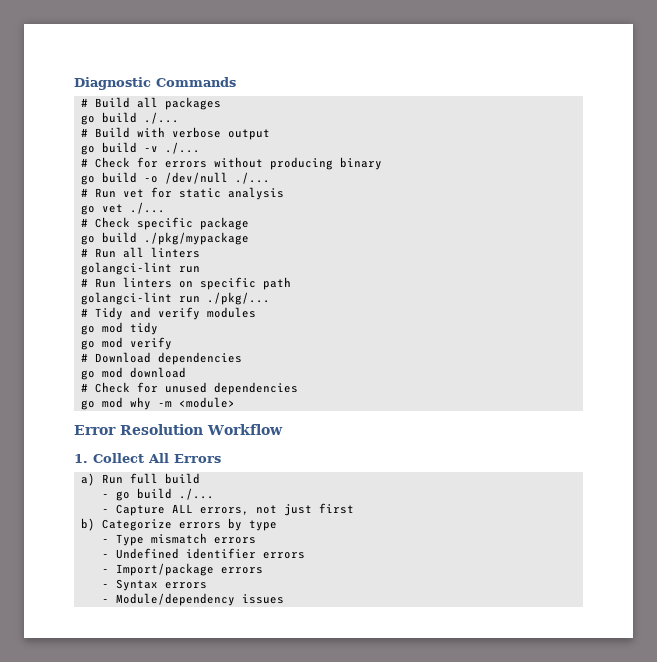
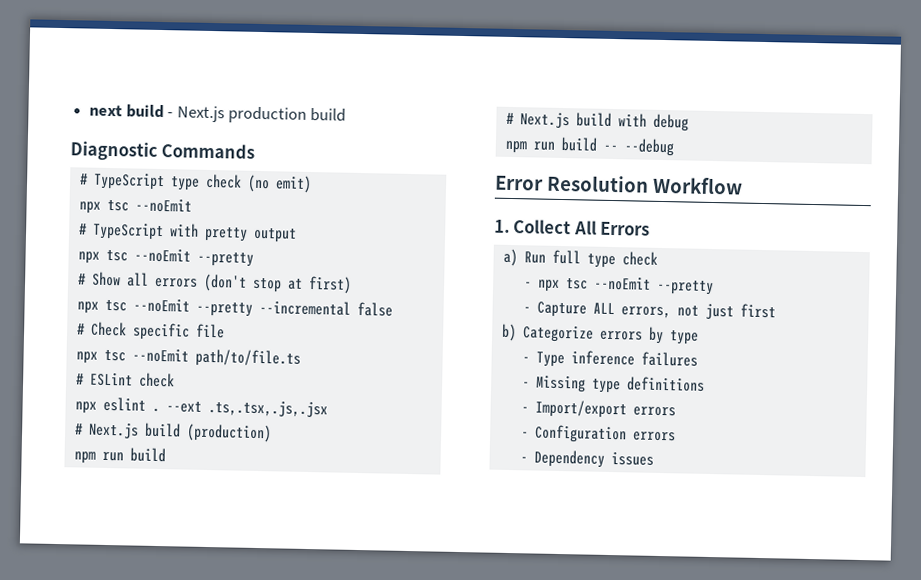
[74,77,236,90] [80,97,221,110] [80,112,179,125] [80,127,270,140] [80,142,200,155] [80,157,382,170] [80,172,270,185] [80,187,284,200] [80,202,165,215] [80,217,249,230] [80,232,249,245] [80,247,200,258] [80,262,200,275] [80,277,291,290] [80,292,270,305] [80,307,256,320] [80,322,158,335] [80,337,172,350] [80,352,242,365] [80,367,186,380] [80,382,298,395] [80,397,235,410] Diagnostic Commands // # Build all packages // go build ./... // # Build with verbose output // go build -v ./... // # Check for errors without producing binary // go build -o /dev/null ./... // # Run vet for static analysis // go vet ./... // # Check specific package // go build ./pkg/mypackage // # Run all linters // golangci-lint run // # Run linters on specific path // golangci-lint run ./pkg/... // # Tidy and verify modules // go mod tidy // go mod verify // # Download dependencies // go mod download // # Check for unused dependencies // go mod why -m <module> -> [89,104,347,124] [70,141,256,161] [79,172,312,194] [78,198,192,214] [78,222,297,243] [77,248,254,267] [77,271,352,294] [76,298,393,317] [76,321,225,341] [75,348,301,368] [75,372,175,388] [74,396,328,418] [74,422,272,443] [73,447,166,464] [505,112,689,132] [504,136,675,157] next build - Next.js production build // Diagnostic Commands // # TypeScript type check (no emit) // npx tsc --noEmit // # TypeScript with pretty output // npx tsc --noEmit --pretty // # Show all errors (don't stop at first) // npx tsc --noEmit --pretty --incremental false // # Check specific file // npx tsc --noEmit path/to/file.ts // # ESLint check // npx eslint . --ext .ts,.tsx,.js,.jsx // # Next.js build (production) // npm run build // # Next.js build with debug // npm run build -- --debug
[164,473,200,484] [101,488,214,501] build // - go build ./... -> [586,251,658,269] [523,276,714,296] type check // - npx tsc --noEmit --pretty
[150,533,256,544] [101,548,305,559] [101,563,263,576] [101,579,207,591] [101,593,235,606] mismatch errors // - Undefined identifier errors // - Import/package errors // - Syntax errors // - Module/dependency -> [570,350,698,367] [521,375,705,394] [520,399,676,419] [520,424,676,444] [519,449,605,468] inference failures // - Missing type definitions // - Import/export errors // - Configuration errors // - Dependency

